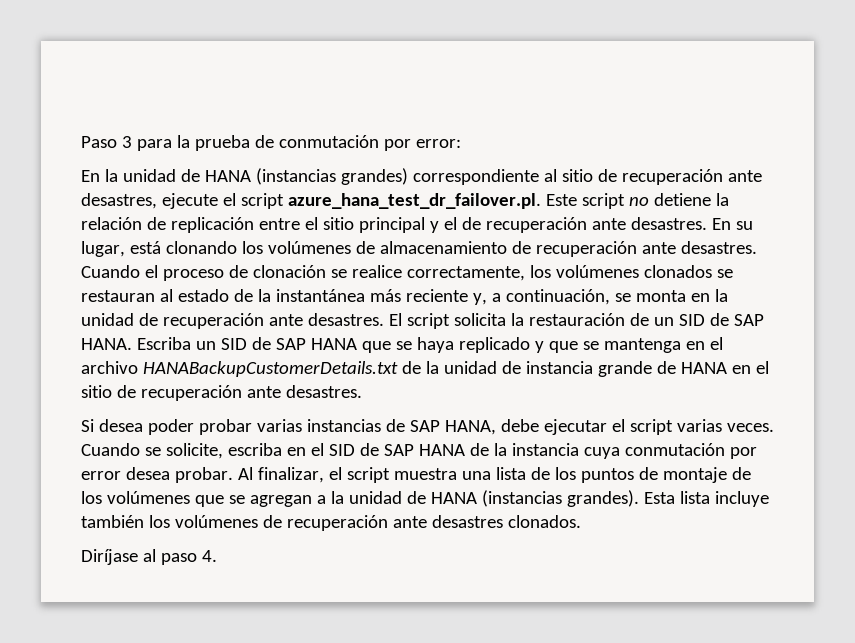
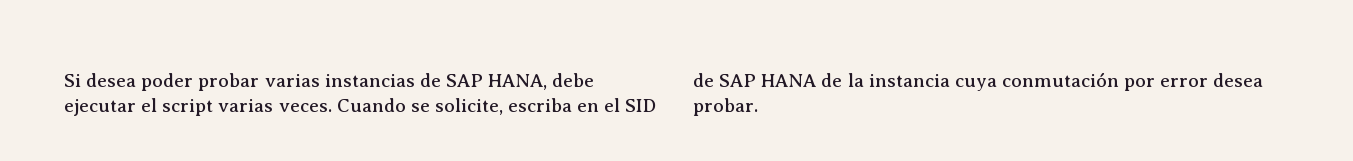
[81,135,461,151] [81,168,762,185] [81,193,729,209] [81,217,753,233] [81,241,757,257] [81,265,733,281] [81,289,728,305] [81,313,764,329] [81,337,723,353] [81,361,769,377] [81,385,362,401] Paso 3 para la prueba de conmutación por error: // En la unidad de HANA (instancias grandes) correspondiente al sitio de recuperación ante desastres, ejecute el script azure_hana_test_dr_failover.pl. Este script no detiene la relación de replicación entre el sitio principal y el de recuperación ante desastres. En su lugar, está clonando los volúmenes de almacenamiento de recuperación ante desastres. Cuando el proceso de clonación se realice correctamente, los volúmenes clonados se restauran al estado de la instantánea más reciente y, a continuación, se monta en la unidad de recuperación ante desastres. El script solicita la restauración de un SID de SAP HANA. Escriba un SID de SAP HANA que se haya replicado y que se mantenga en el archivo HANABackupCustomerDetails.txt de la unidad de instancia grande de HANA en el sitio de recuperación ante desastres. // -> (64, 80) none
[237,467,751,483] [81,490,769,507] [81,515,581,531] [81,549,217,565] Al finalizar, el script muestra una lista de los puntos de montaje de los volúmenes que se agregan a la unidad de HANA (instancias grandes). Esta lista incluye también los volúmenes de recuperación ante desastres clonados. // Diríjase al paso 4. -> (758, 107) none

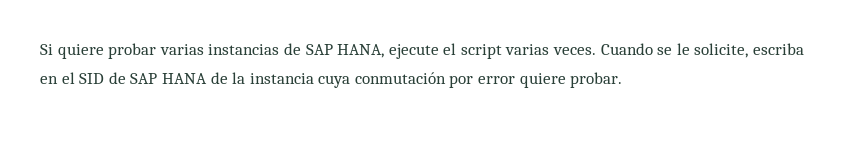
[86,73,194,91] desea poder -> [57,44,104,59] quiere
[552,73,595,87] [64,99,136,116] debe ejecutar -> [388,44,439,59] ejecute
(430, 107) none -> [676,43,690,55] le
[1213,73,1264,87] desea -> [519,73,566,88] quiere

